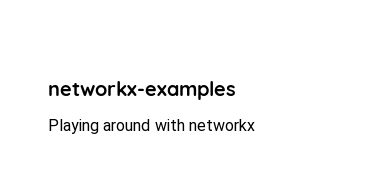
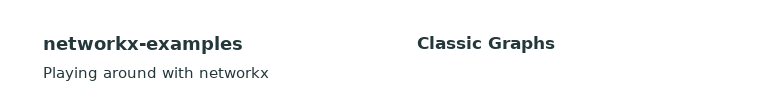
(255, 125) none -> [417,36,555,53] // Classic Graphs

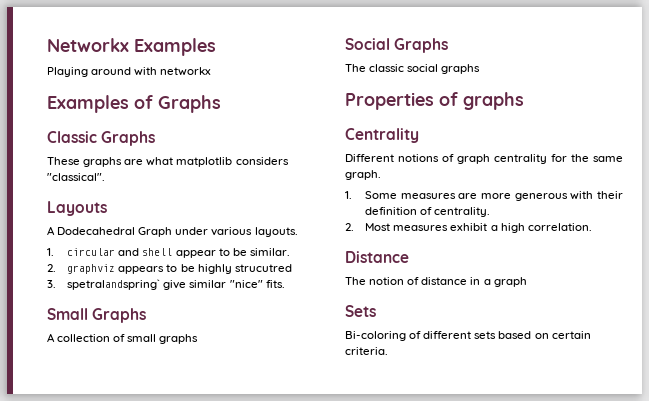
[43,36,243,54] networkx-examples -> [47,38,216,56] Networkx Examples
(269, 72) none -> [47,95,221,113] // Examples of Graphs
(555, 44) none -> [47,157,289,167] [47,173,105,181] [47,201,107,216] [47,226,298,237] [47,248,290,258] [47,264,292,274] [47,279,285,290] [47,308,147,323] [47,333,199,344] [345,38,449,53] [345,64,481,74] [345,92,524,110] [345,128,419,143] [345,154,623,164] [345,170,381,180] [345,191,623,201] [365,207,491,217] [345,223,592,233] [345,251,409,263] [345,277,527,287] [345,305,376,317] [345,331,591,341] [345,347,388,355] // These graphs are what matplotlib considers "classical". // Layouts // A Dodecahedral Graph under various layouts. // 1. circular and shell appear to be similar. // 2. graphviz appears to be highly strucutred // 3. spetralandspring` give similar "nice" fits. // Small Graphs // A collection of small graphs // Social Graphs // The classic social graphs // Properties of graphs // Centrality // Different notions of graph centrality for the same graph. // 1. Some measures are more generous with their definition of centrality. // 2. Most measures exhibit a high correlation. // Distance // The notion of distance in a graph // Sets // Bi-coloring of different sets based on certain criteria.

